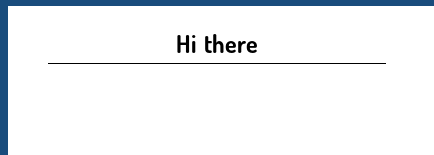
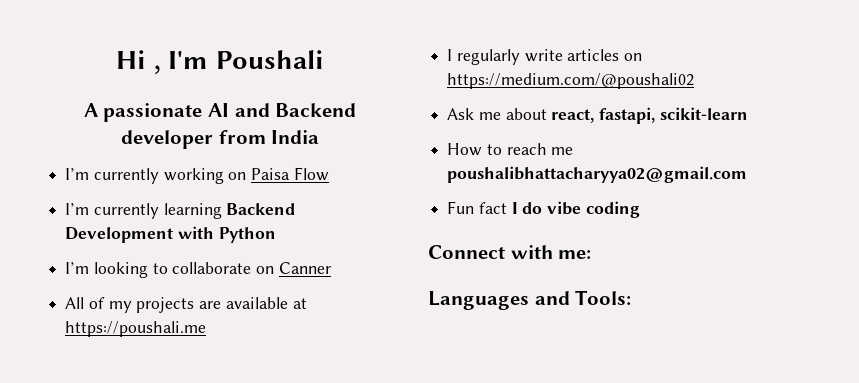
[203,34,258,53] there -> [153,50,324,74] [83,103,357,122] [120,130,320,149] [65,167,329,184] [65,203,296,219] [65,226,276,243] [65,262,331,278] [65,297,307,313] [65,321,207,337] [447,49,643,65] [447,73,695,89] [447,107,748,124] [447,143,574,156] [447,166,748,183] [447,201,640,218] [428,245,592,259] [428,290,632,310] , I'm Poushali // A passionate AI and Backend developer from India // I’m currently working on Paisa Flow // I’m currently learning Backend Development with Python // I’m looking to collaborate on Canner // All of my projects are available at https://poushali.me // I regularly write articles on https://medium.com/@poushali02 // Ask me about react, fastapi, scikit-learn // How to reach me poushalibhattacharyya02@gmail.com // Fun fact I do vibe coding // Connect with me: // Languages and Tools:

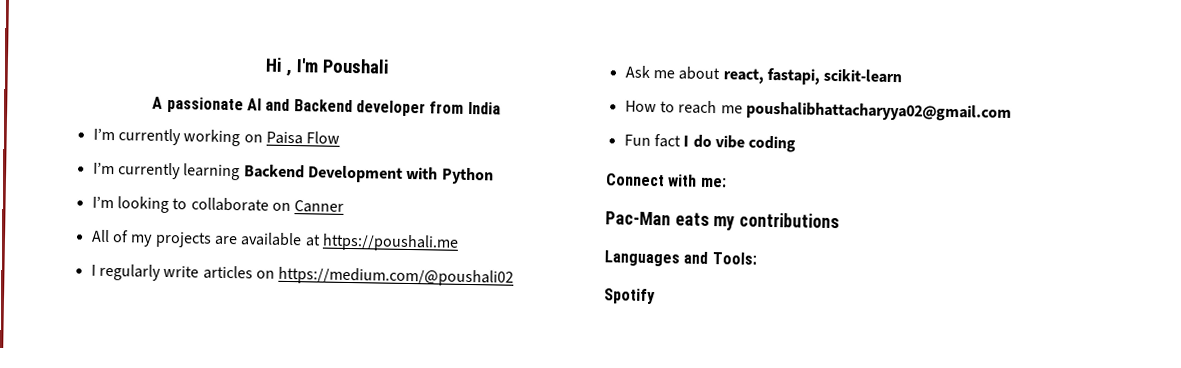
(592, 254) none -> [605,211,841,231] // Pac-Man eats my contributions
(632, 297) none -> [604,288,656,305] // Spotify

